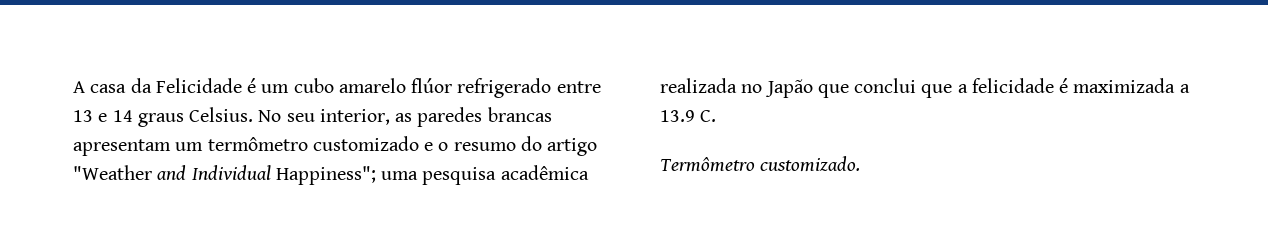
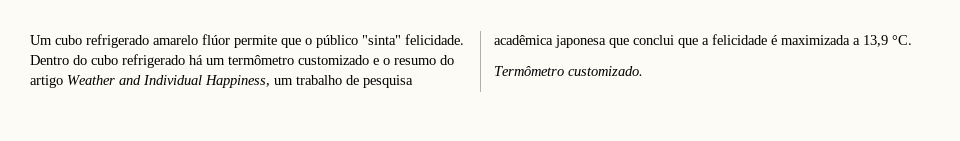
[73,78,601,98] [73,107,552,127] [73,139,171,156] A casa da Felicidade é um cubo amarelo flúor refrigerado entre 13 e 14 graus Celsius. No seu interior, as paredes brancas apresentam -> [30,34,464,48] [30,54,203,68] Um cubo refrigerado amarelo flúor permite que o público "sinta" felicidade. Dentro do cubo refrigerado há
[73,165,152,180] "Weather -> [67,75,115,85] Weather
[275,165,589,185] [660,78,813,98] Happiness"; uma pesquisa acadêmica realizada no Japão -> [205,75,413,88] [494,35,606,48] Happiness, um trabalho de pesquisa acadêmica japonesa
[660,110,717,122] 13.9 C. -> [863,35,912,47] 13,9 °C.

